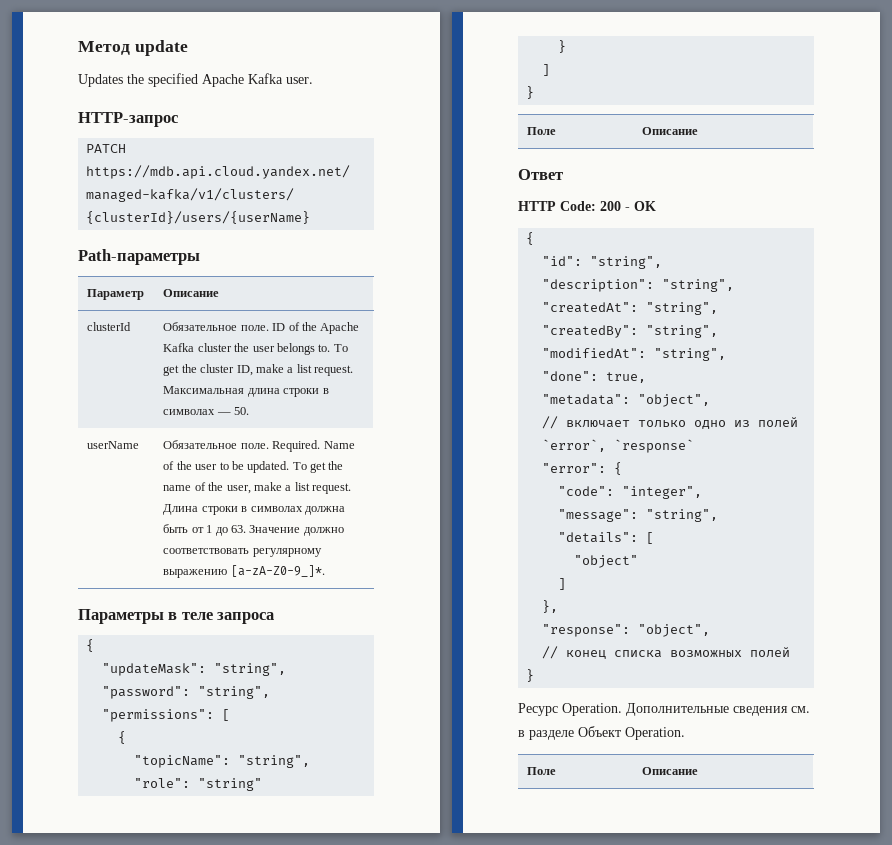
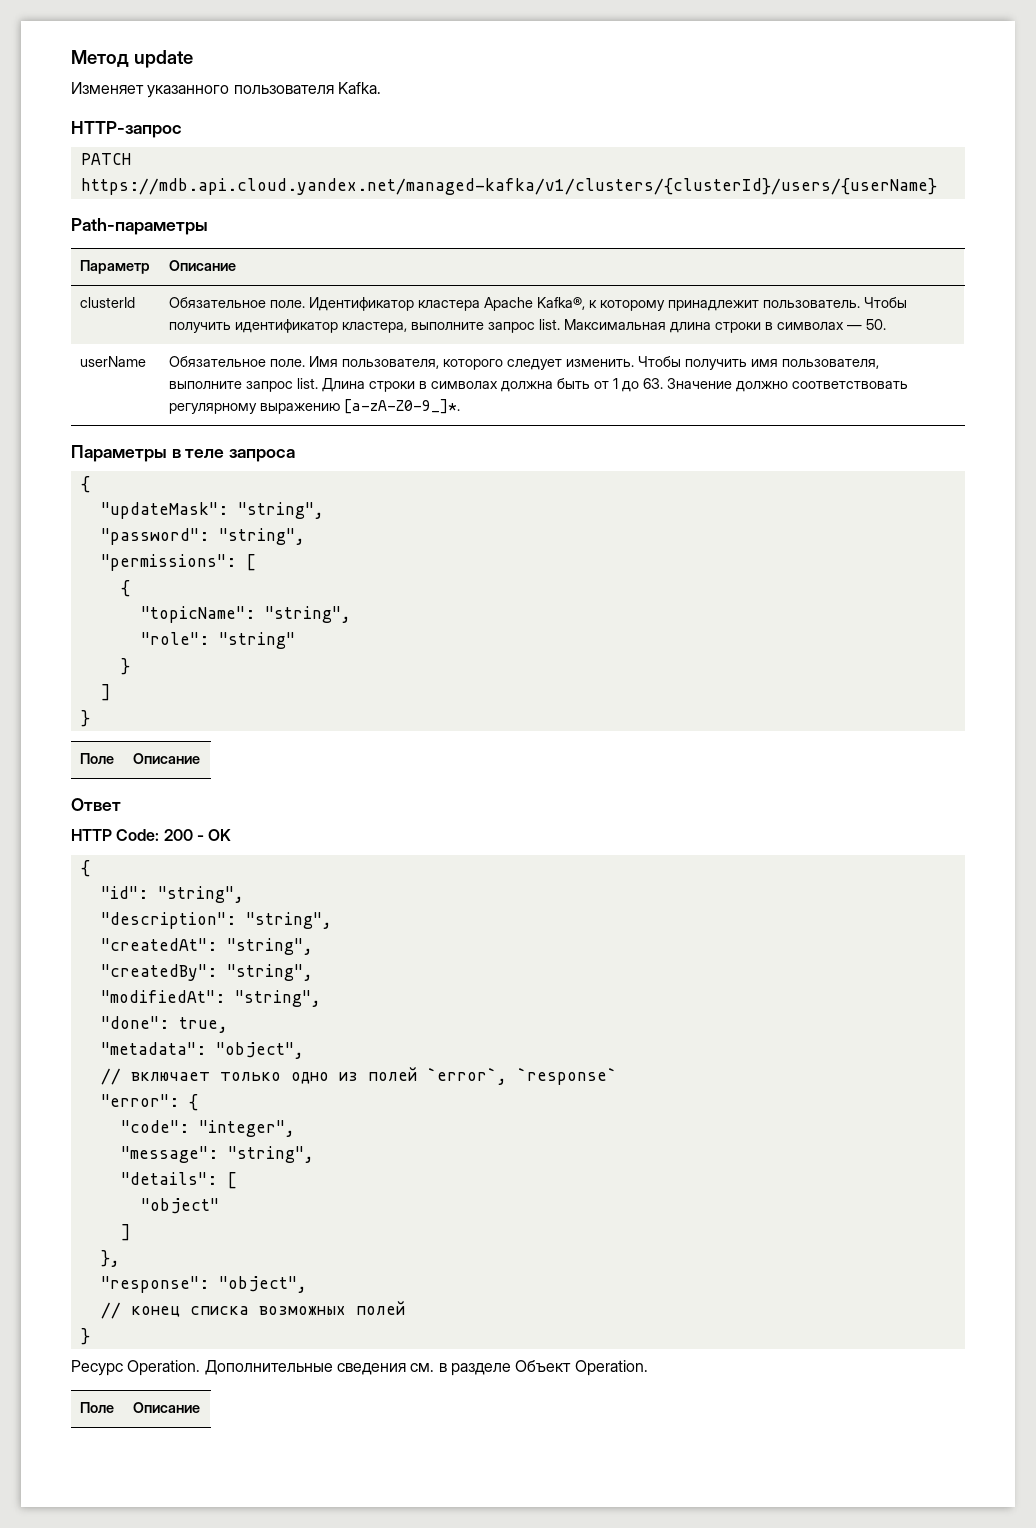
[78,73,313,87] Updates the specified Apache Kafka user. -> [71,82,381,98] Изменяет указанного пользователя Kafka.
[272,322,360,334] [163,343,348,355] [163,364,354,376] ID of the Apache Kafka cluster the user belongs to. To get the cluster ID, make a list request. -> [309,297,908,311] [169,319,561,333] Идентификатор кластера Apache Kafka®, к которому принадлежит пользователь. Чтобы получить идентификатор кластера, выполните запрос list.
[272,440,355,452] [163,461,344,473] [163,482,352,494] Required. Name of the user to be updated. To get the name of the user, make a list request. -> [309,356,880,370] [169,378,319,392] Имя пользователя, которого следует изменить. Чтобы получить имя пользователя, выполните запрос list.

